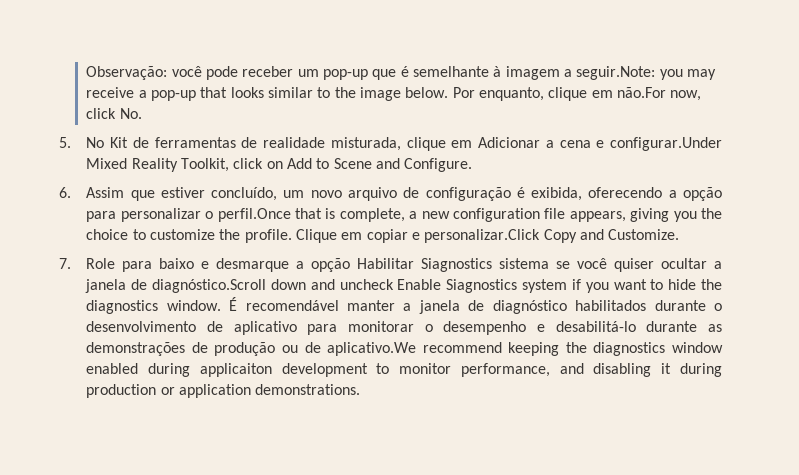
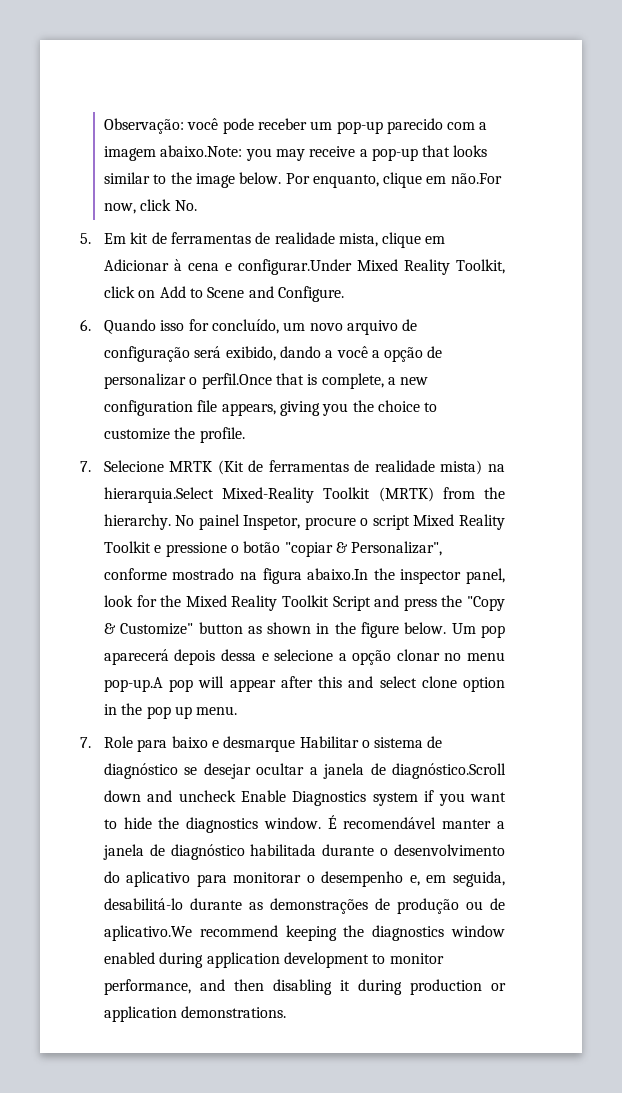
[372,66,656,80] que é semelhante à imagem a seguir.Note: -> [386,118,488,134] [103,145,243,161] parecido com a imagem abaixo.Note:
[86,137,401,151] No Kit de ferramentas de realidade misturada, -> [103,232,378,247] Em kit de ferramentas de realidade mista,
[545,140,554,148] a -> [173,259,182,271] à
[86,187,205,201] Assim que estiver -> [103,319,209,334] Quando isso for
[516,187,722,201] [86,211,117,222] é exibida, oferecendo a opção para -> [194,346,443,362] será exibido, dando a você a opção de
[295,229,680,243] Clique em copiar e personalizar.Click Copy and Customize. -> [80,460,505,475] [103,487,505,503] [103,514,505,530] [103,541,443,557] [103,568,505,584] [103,595,506,611] [103,622,505,638] [103,649,505,665] [103,676,506,692] [103,703,238,719] // 7. Selecione MRTK (Kit de ferramentas de realidade mista) na hierarquia.Select Mixed-Reality Toolkit (MRTK) from the hierarchy. No painel Inspetor, procure o script Mixed Reality Toolkit e pressione o botão "copiar & Personalizar", conforme mostrado na figura abaixo.In the inspector panel, look for the Mixed Reality Toolkit Script and press the "Copy & Customize" button as shown in the figure below. Um pop aparecerá depois dessa e selecione a opção clonar no menu pop-up.A pop will appear after this and select clone option in the pop up menu.
[296,258,655,272] a opção Habilitar Siagnostics sistema se você quiser -> [299,736,443,748] [103,763,251,779] Habilitar o sistema de diagnóstico se desejar
[446,279,518,293] Siagnostics -> [292,791,367,806] Diagnostics
[575,300,647,311] habilitados -> [250,844,317,856] habilitada
[207,321,224,332] de -> [103,871,120,883] do
[537,324,546,332] e -> [409,871,505,887] e, em seguida,
[199,363,272,377] applicaiton -> [206,952,280,968] application
(584, 368) none -> [233,979,264,991] then

